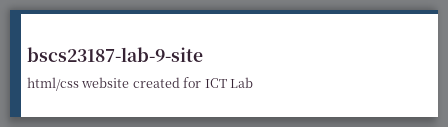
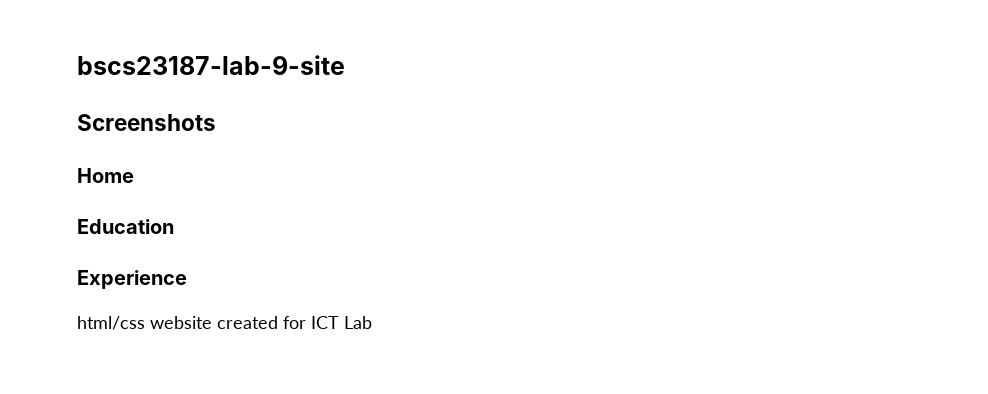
(203, 54) none -> [77,114,216,131] [77,168,134,183] [77,219,174,234] [77,270,187,289] // Screenshots // Home // Education // Experience

